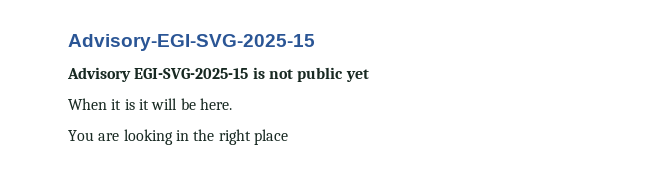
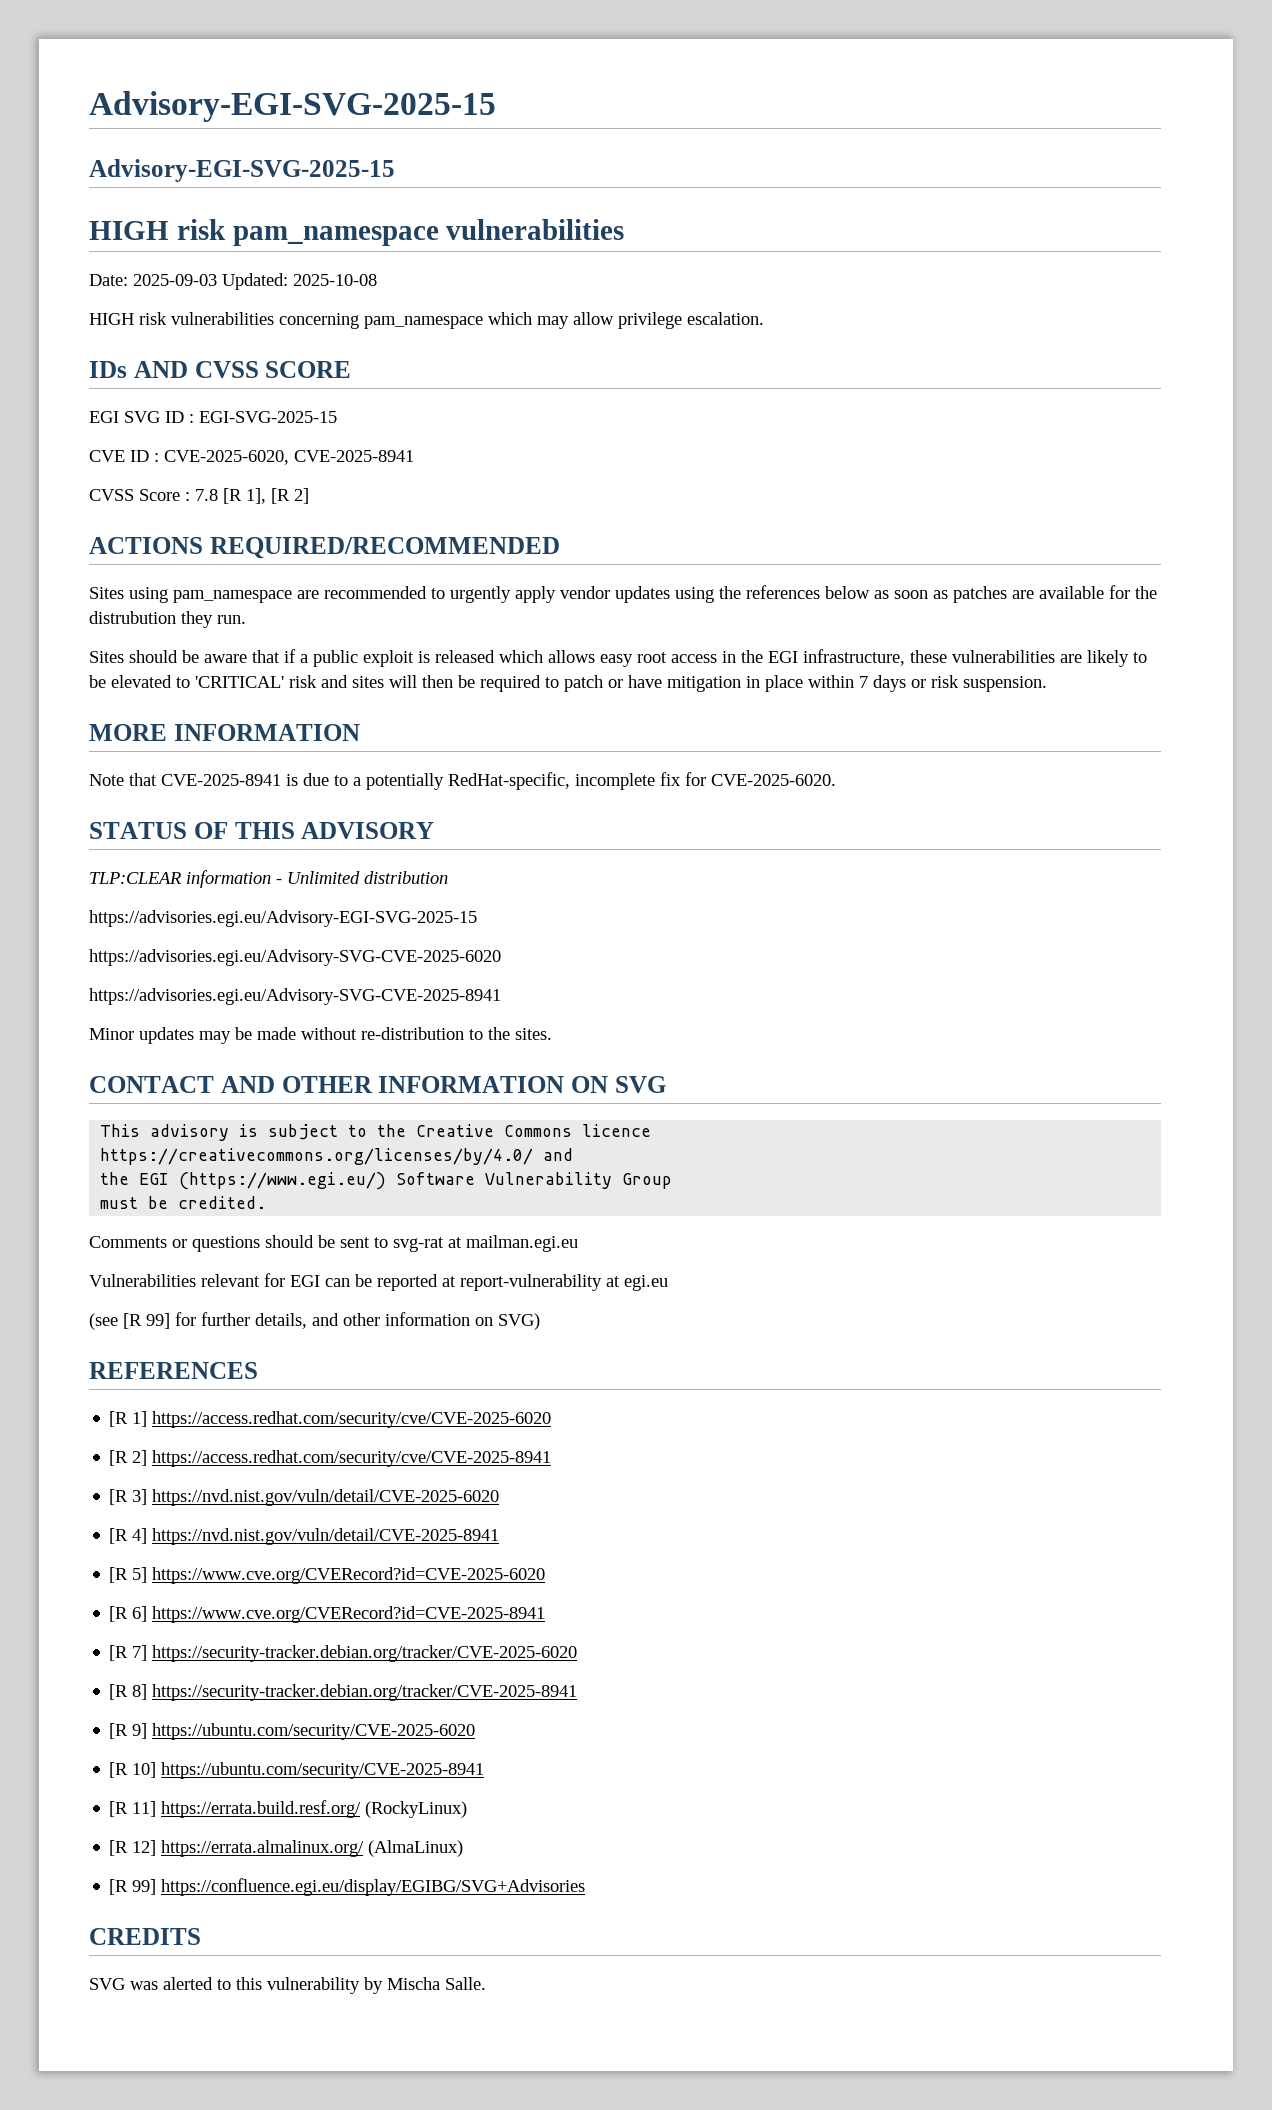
[68,34,315,51] [67,67,369,82] [68,98,232,110] [68,129,288,145] Advisory-EGI-SVG-2025-15 // Advisory EGI-SVG-2025-15 is not public yet // When it is it will be here. // You are looking in the right place -> [89,91,496,122] [89,159,395,182] [89,219,625,246] [89,273,377,290] [89,312,764,329] [89,361,352,378] [89,411,337,423] [89,450,414,465] [89,488,309,504] [89,537,560,559] [89,585,1157,603] [89,611,246,628] [89,649,1147,667] [89,675,1047,692] [89,724,360,741] [89,772,836,790] [89,822,435,839] [89,870,448,888] [89,910,477,927] [89,949,501,966] [89,988,501,1005] [89,1027,552,1044] [89,1076,666,1093] [100,1124,652,1141] [100,1148,574,1165] [100,1172,673,1190] [100,1196,267,1209] [89,1235,578,1252] [89,1273,668,1291] [89,1312,540,1330] [89,1362,258,1379] [109,1411,552,1428] [109,1450,552,1467] [109,1489,500,1506] [109,1528,500,1545] [109,1567,546,1584] [109,1606,546,1623] [109,1645,578,1662] [109,1684,578,1701] [109,1723,476,1740] [109,1762,485,1779] [109,1800,468,1818] [109,1840,464,1857] [109,1878,586,1896] [89,1928,201,1945] [89,1977,486,1994] Advisory-EGI-SVG-2025-15 // Advisory-EGI-SVG-2025-15 // HIGH risk pam_namespace vulnerabilities // Date: 2025-09-03 Updated: 2025-10-08 // HIGH risk vulnerabilities concerning pam_namespace which may allow privilege escalation. // IDs AND CVSS SCORE // EGI SVG ID : EGI-SVG-2025-15 // CVE ID : CVE-2025-6020, CVE-2025-8941 // CVSS Score : 7.8 [R 1], [R 2] // ACTIONS REQUIRED/RECOMMENDED // Sites using pam_namespace are recommended to urgently apply vendor updates using the references below as soon as patches are available for the distrubution they run. // Sites should be aware that if a public exploit is released which allows easy root access in the EGI infrastructure, these vulnerabilities are likely to be elevated to 'CRITICAL' risk and sites will then be required to patch or have mitigation in place within 7 days or risk suspension. // MORE INFORMATION // Note that CVE-2025-8941 is due to a potentially RedHat-specific, incomplete fix for CVE-2025-6020. // STATUS OF THIS ADVISORY // TLP:CLEAR information - Unlimited distribution // https://advisories.egi.eu/Advisory-EGI-SVG-2025-15 // https://advisories.egi.eu/Advisory-SVG-CVE-2025-6020 // https://advisories.egi.eu/Advisory-SVG-CVE-2025-8941 // Minor updates may be made without re-distribution to the sites. // CONTACT AND OTHER INFORMATION ON SVG // This advisory is subject to the Creative Commons licence // https://creativecommons.org/licenses/by/4.0/ and // the EGI (https://www.egi.eu/) Software Vulnerability Group // must be credited. // Comments or questions should be sent to svg-rat at mailman.egi.eu // Vulnerabilities relevant for EGI can be reported at report-vulnerability at egi.eu // (see [R 99] for further details, and other information on SVG) // REFERENCES // [R 1] https://access.redhat.com/security/cve/CVE-2025-6020 // [R 2] https://access.redhat.com/security/cve/CVE-2025-8941 // [R 3] https://nvd.nist.gov/vuln/detail/CVE-2025-6020 // [R 4] https://nvd.nist.gov/vuln/detail/CVE-2025-8941 // [R 5] https://www.cve.org/CVERecord?id=CVE-2025-6020 // [R 6] https://www.cve.org/CVERecord?id=CVE-2025-8941 // [R 7] https://security-tracker.debian.org/tracker/CVE-2025-6020 // [R 8] https://security-tracker.debian.org/tracker/CVE-2025-8941 // [R 9] https://ubuntu.com/security/CVE-2025-6020 // [R 10] https://ubuntu.com/security/CVE-2025-8941 // [R 11] https://errata.build.resf.org/ (RockyLinux) // [R 12] https://errata.almalinux.org/ (AlmaLinux) // [R 99] https://confluence.egi.eu/display/EGIBG/SVG+Advisories // CREDITS // SVG was alerted to this vulnerability by Mischa Salle.

